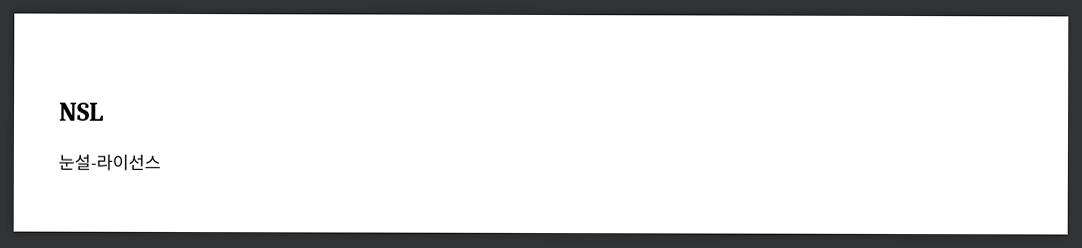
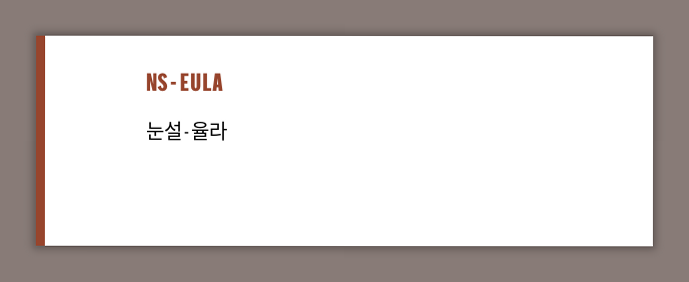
[59,102,104,121] [58,153,161,171] NSL // 눈설-라이선스 -> [146,72,224,92] [146,120,228,141] NS-EULA // 눈설-율라

